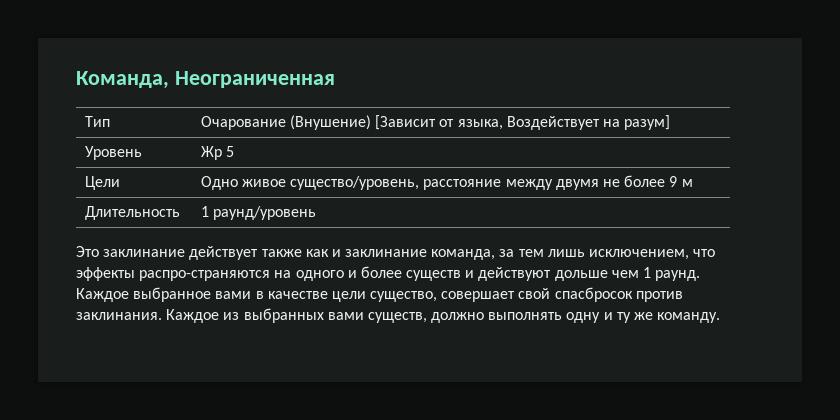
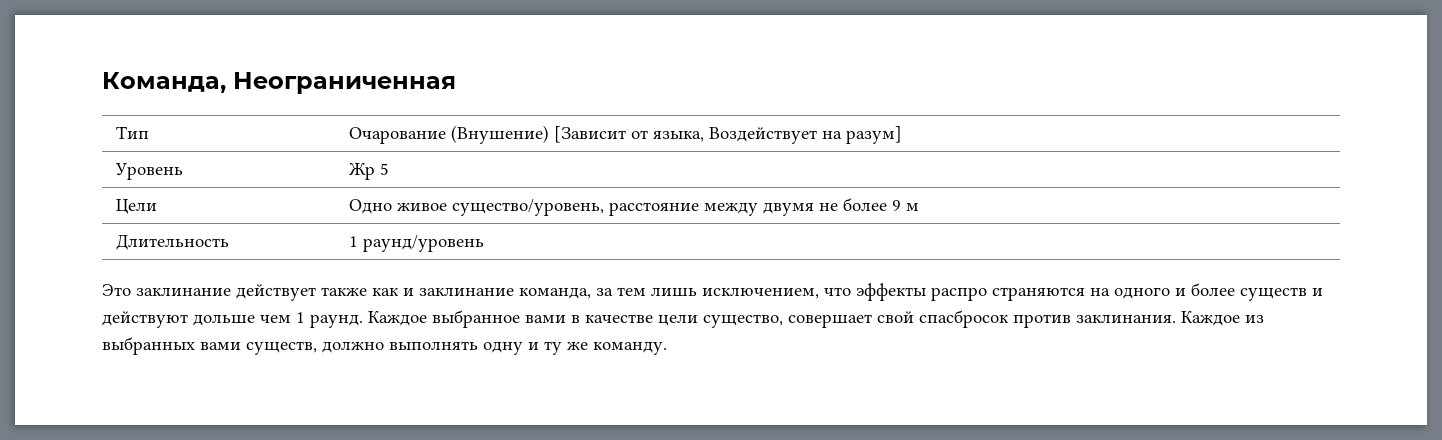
[139,270,271,281] распро-страняются -> [931,287,1085,301] распро страняются

